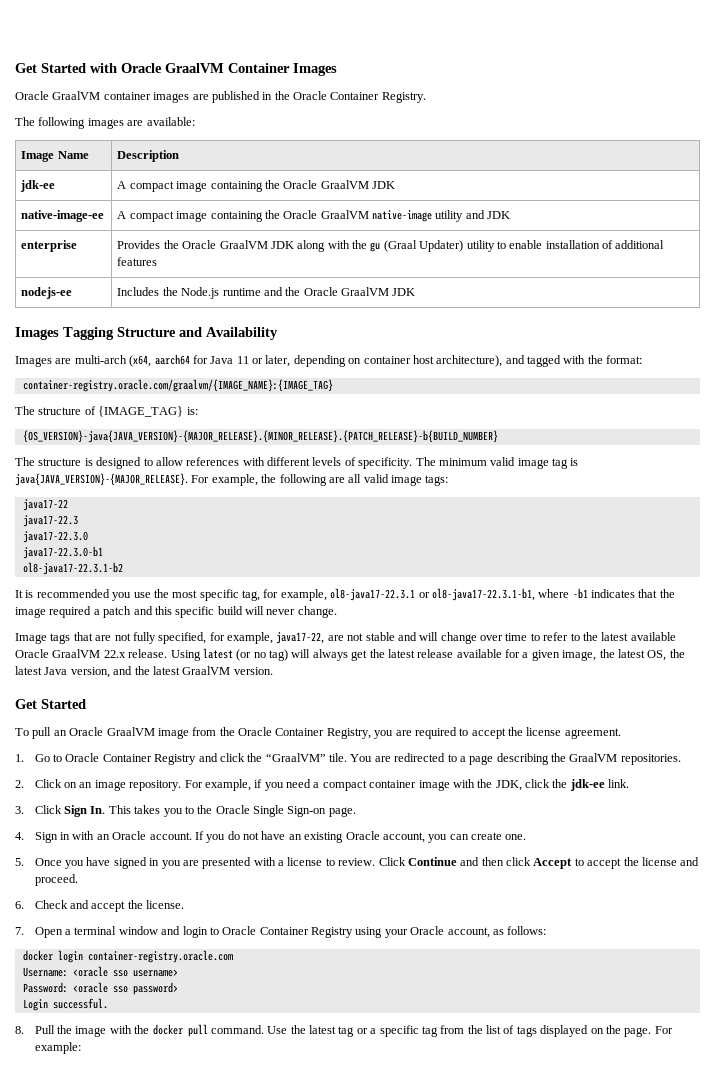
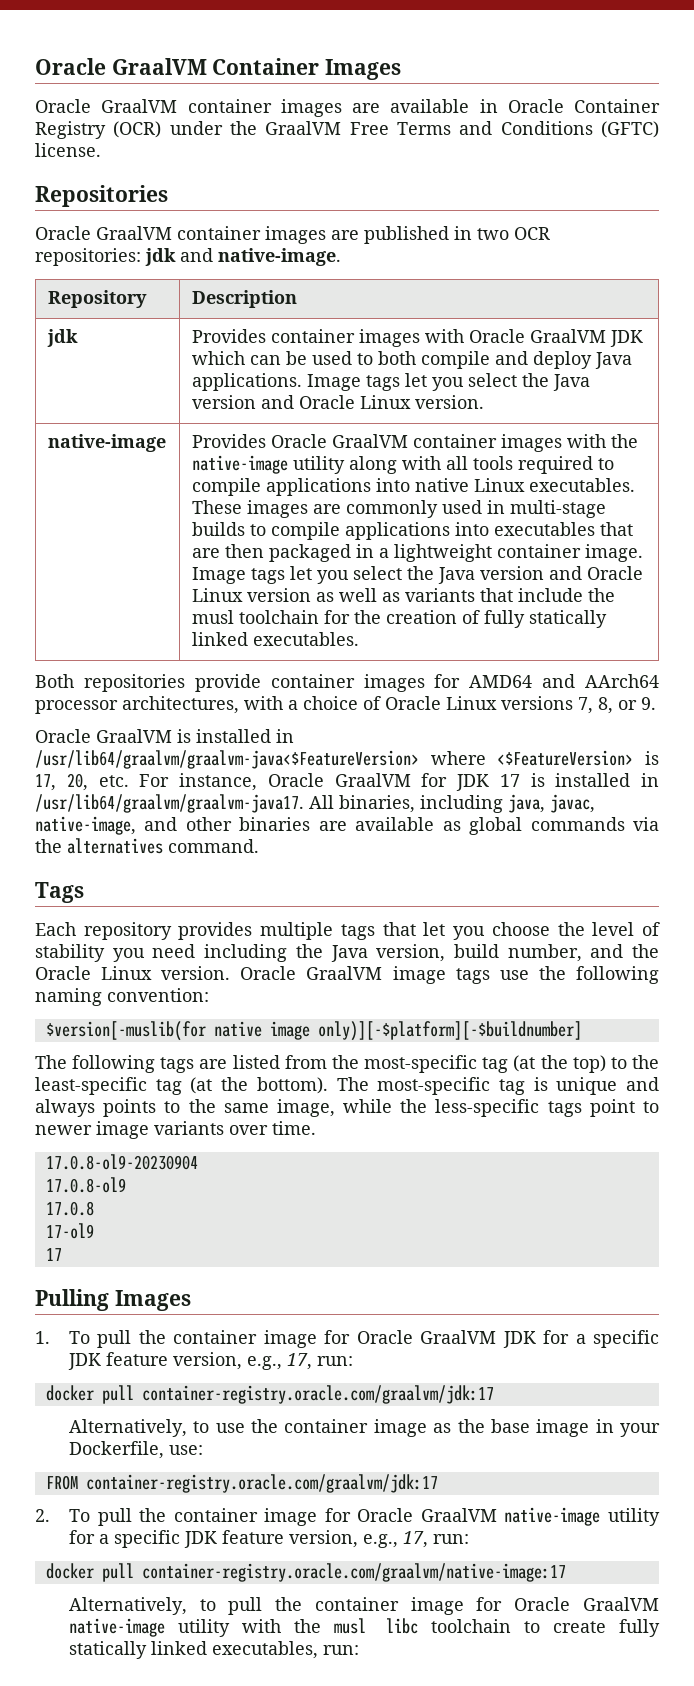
[15,63,117,73] Get Started with -> (35, 66) none
(337, 69) none -> [35,99,660,117] [35,121,659,139] [35,143,101,157] [35,185,168,207] // Oracle GraalVM container images are available in Oracle Container Registry (OCR) under the GraalVM Free Terms and Conditions (GFTC) license. // Repositories
[274,91,426,103] [15,117,195,129] [21,151,89,162] [117,150,180,162] [20,180,56,192] [117,180,396,192] [21,210,105,222] [117,210,511,222] [21,240,78,252] [117,240,665,252] [117,257,158,266] [21,287,73,299] [117,287,416,299] [15,327,278,340] [15,354,643,367] [22,379,333,392] [15,406,198,417] [22,430,498,443] [15,457,579,469] [15,473,449,486] [22,499,68,511] [22,515,78,527] [22,531,88,543] [22,546,103,559] [22,562,123,575] [15,588,675,601] [15,606,337,618] [15,632,676,644] [15,648,685,661] [15,666,273,678] [15,699,86,709] [15,727,621,739] [15,753,681,765] [15,779,630,791] [15,805,356,817] [15,831,527,843] [15,857,700,869] [34,874,78,886] [15,900,185,912] [15,926,547,938] [22,950,233,963] [22,966,178,977] [22,982,178,995] [22,998,108,1011] [15,1024,673,1037] [34,1042,81,1054] the Oracle Container Registry. // The following images are available: // Image Name | Description // jdk-ee | A compact image containing the Oracle GraalVM JDK // native-image-ee | A compact image containing the Oracle GraalVM native-image utility and JDK // enterprise | Provides the Oracle GraalVM JDK along with the gu (Graal Updater) utility to enable installation of additional features // nodejs-ee | Includes the Node.js runtime and the Oracle GraalVM JDK // Images Tagging Structure and Availability // Images are multi-arch (x64, aarch64 for Java 11 or later, depending on container host architecture), and tagged with the format: // container-registry.oracle.com/graalvm/{IMAGE_NAME}:{IMAGE_TAG} // The structure of {IMAGE_TAG} is: // {OS_VERSION}-java{JAVA_VERSION}-{MAJOR_RELEASE}.{MINOR_RELEASE}.{PATCH_RELEASE}-b{BUILD_NUMBER} // The structure is designed to allow references with different levels of specificity. The minimum valid image tag is java{JAVA_VERSION}-{MAJOR_RELEASE}. For example, the following are all valid image tags: // java17-22 // java17-22.3 // java17-22.3.0 // java17-22.3.0-b1 // ol8-java17-22.3.1-b2 // It is recommended you use the most specific tag, for example, ol8-java17-22.3.1 or ol8-java17-22.3.1-b1, where -b1 indicates that the image required a patch and this specific build will never change. // Image tags that are not fully specified, for example, java17-22, are not stable and will change over time to refer to the latest available Oracle GraalVM 22.x release. Using latest (or no tag) will always get the latest release available for a given image, the latest OS, the latest Java version, and the latest GraalVM version. // Get Started // To pull an Oracle GraalVM image from the Oracle Container Registry, you are required to accept the license agreement. // 1. Go to Oracle Container Registry and click the “GraalVM” tile. You are redirected to a page describing the GraalVM repositories. // 2. Click on an image repository. For example, if you need a compact container image with the JDK, click the jdk-ee link. // 3. Click Sign In. This takes you to the Oracle Single Sign-on page. // 4. Sign in with an Oracle account. If you do not have an existing Oracle account, you can create one. // 5. Once you have signed in you are presented with a license to review. Click Continue and then click Accept to accept the license and proceed. // 6. Check and accept the license. // 7. Open a terminal window and login to Oracle Container Registry using your Oracle account, as follows: // docker login container-registry.oracle.com // Username: <oracle sso username> // Password: <oracle sso password> // Login successful. // 8. Pull the image with the docker pull command. Use the latest tag or a specific tag from the list of tags displayed on the page. For example: -> [477,227,550,240] [35,248,341,266] [47,290,147,308] [191,290,297,308] [46,329,78,347] [191,329,643,347] [191,351,632,369] [191,373,590,391] [191,395,484,409] [47,434,166,452] [191,434,638,452] [191,455,614,474] [191,478,635,496] [191,500,606,518] [191,522,633,540] [191,544,643,562] [191,566,643,584] [191,588,615,602] [191,610,607,628] [191,632,359,646] [35,674,659,692] [35,696,656,714] [35,729,294,743] [35,750,659,769] [35,773,659,791] [35,794,595,813] [35,816,660,835] [35,838,259,854] [35,882,84,903] [35,922,661,940] [35,944,659,962] [35,966,659,984] [35,988,209,1006] [45,1021,582,1041] [35,1055,659,1073] [35,1077,659,1095] [35,1099,659,1117] [35,1121,316,1139] [45,1154,198,1170] [45,1177,126,1193] [45,1201,94,1216] [45,1223,94,1239] [45,1248,62,1261] [35,1289,191,1311] [35,1330,659,1348] [67,1352,353,1370] [45,1385,494,1404] [68,1419,661,1437] [68,1441,203,1459] [45,1474,438,1493] [35,1507,660,1526] [68,1530,469,1548] [45,1563,566,1582] [68,1597,660,1615] [68,1618,660,1637] [68,1641,359,1659] two OCR repositories: jdk and native-image. // Repository | Description // jdk | Provides container images with Oracle GraalVM JDK which can be used to both compile and deploy Java applications. Image tags let you select the Java version and Oracle Linux version. // native-image | Provides Oracle GraalVM container images with the native-image utility along with all tools required to compile applications into native Linux executables. These images are commonly used in multi-stage builds to compile applications into executables that are then packaged in a lightweight container image. Image tags let you select the Java version and Oracle Linux version as well as variants that include the musl toolchain for the creation of fully statically linked executables. // Both repositories provide container images for AMD64 and AArch64 processor architectures, with a choice of Oracle Linux versions 7, 8, or 9. // Oracle GraalVM is installed in /usr/lib64/graalvm/graalvm-java<$FeatureVersion> where <$FeatureVersion> is 17, 20, etc. For instance, Oracle GraalVM for JDK 17 is installed in /usr/lib64/graalvm/graalvm-java17. All binaries, including java, javac, native-image, and other binaries are available as global commands via the alternatives command. // Tags // Each repository provides multiple tags that let you choose the level of stability you need including the Java version, build number, and the Oracle Linux version. Oracle GraalVM image tags use the following naming convention: // $version[-muslib(for native image only)][-$platform][-$buildnumber] // The following tags are listed from the most-specific tag (at the top) to the least-specific tag (at the bottom). The most-specific tag is unique and always points to the same image, while the less-specific tags point to newer image variants over time. // 17.0.8-ol9-20230904 // 17.0.8-ol9 // 17.0.8 // 17-ol9 // 17 // Pulling Images // 1. To pull the container image for Oracle GraalVM JDK for a specific JDK feature version, e.g., 17, run: // docker pull container-registry.oracle.com/graalvm/jdk:17 // Alternatively, to use the container image as the base image in your Dockerfile, use: // FROM container-registry.oracle.com/graalvm/jdk:17 // 2. To pull the container image for Oracle GraalVM native-image utility for a specific JDK feature version, e.g., 17, run: // docker pull container-registry.oracle.com/graalvm/native-image:17 // Alternatively, to pull the container image for Oracle GraalVM native-image utility with the musl libc toolchain to create fully statically linked executables, run:

